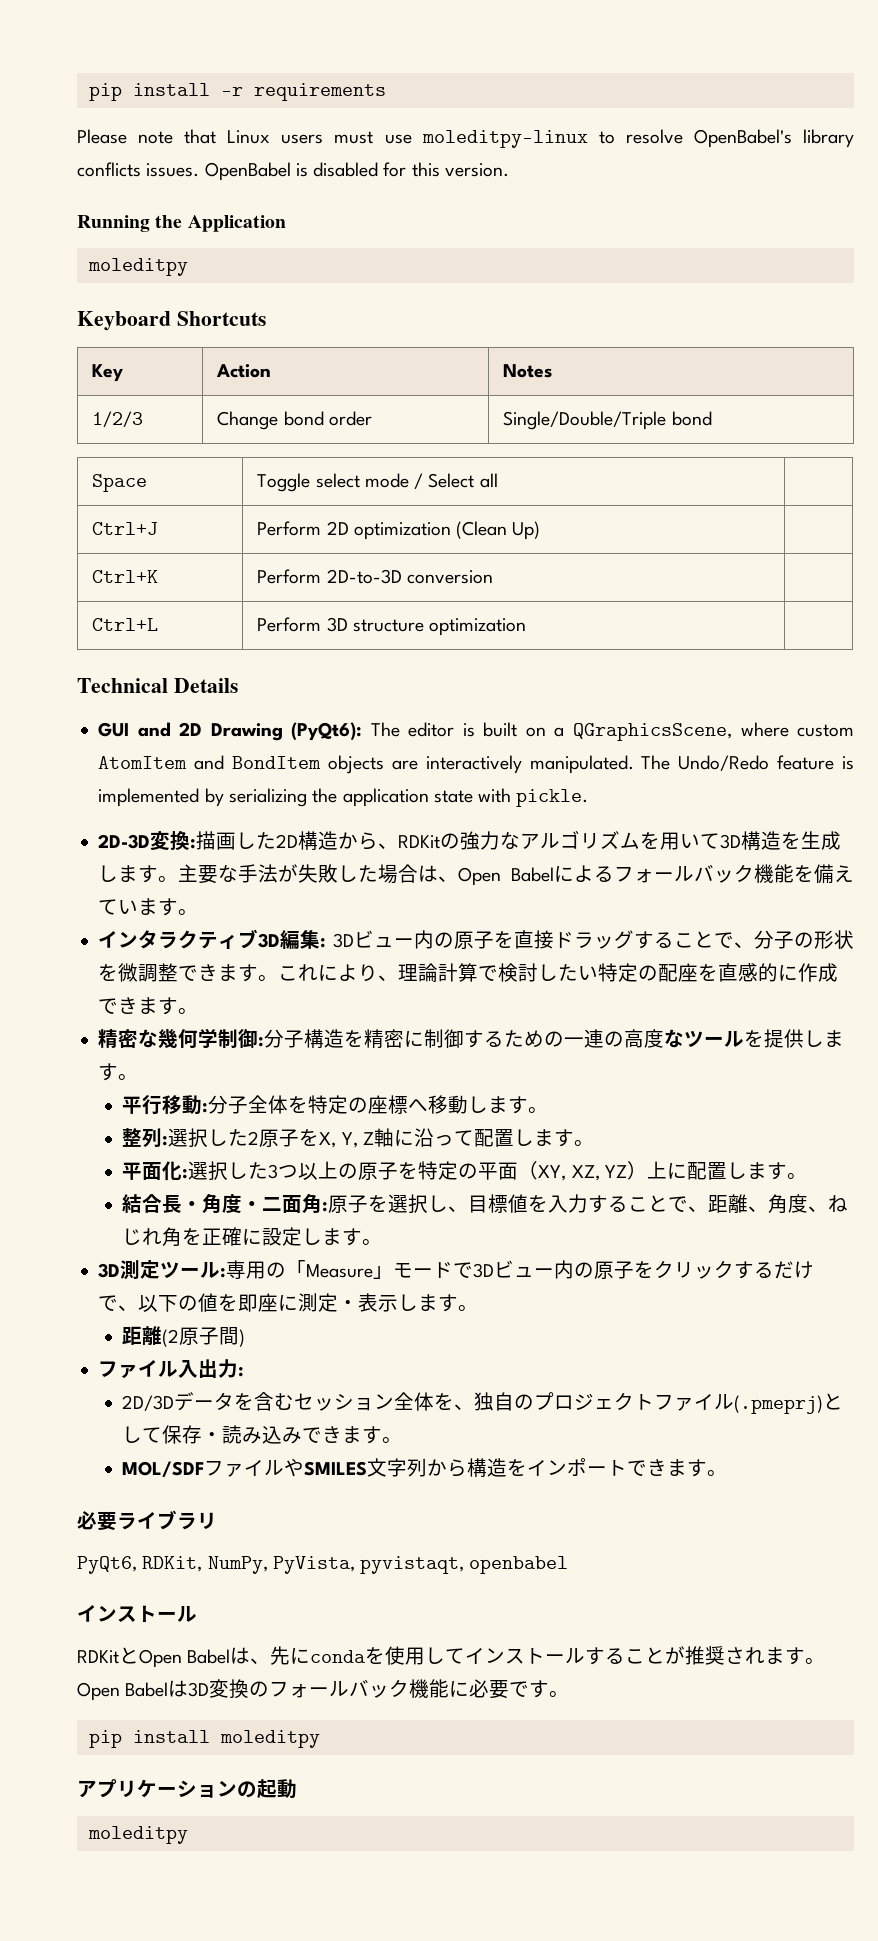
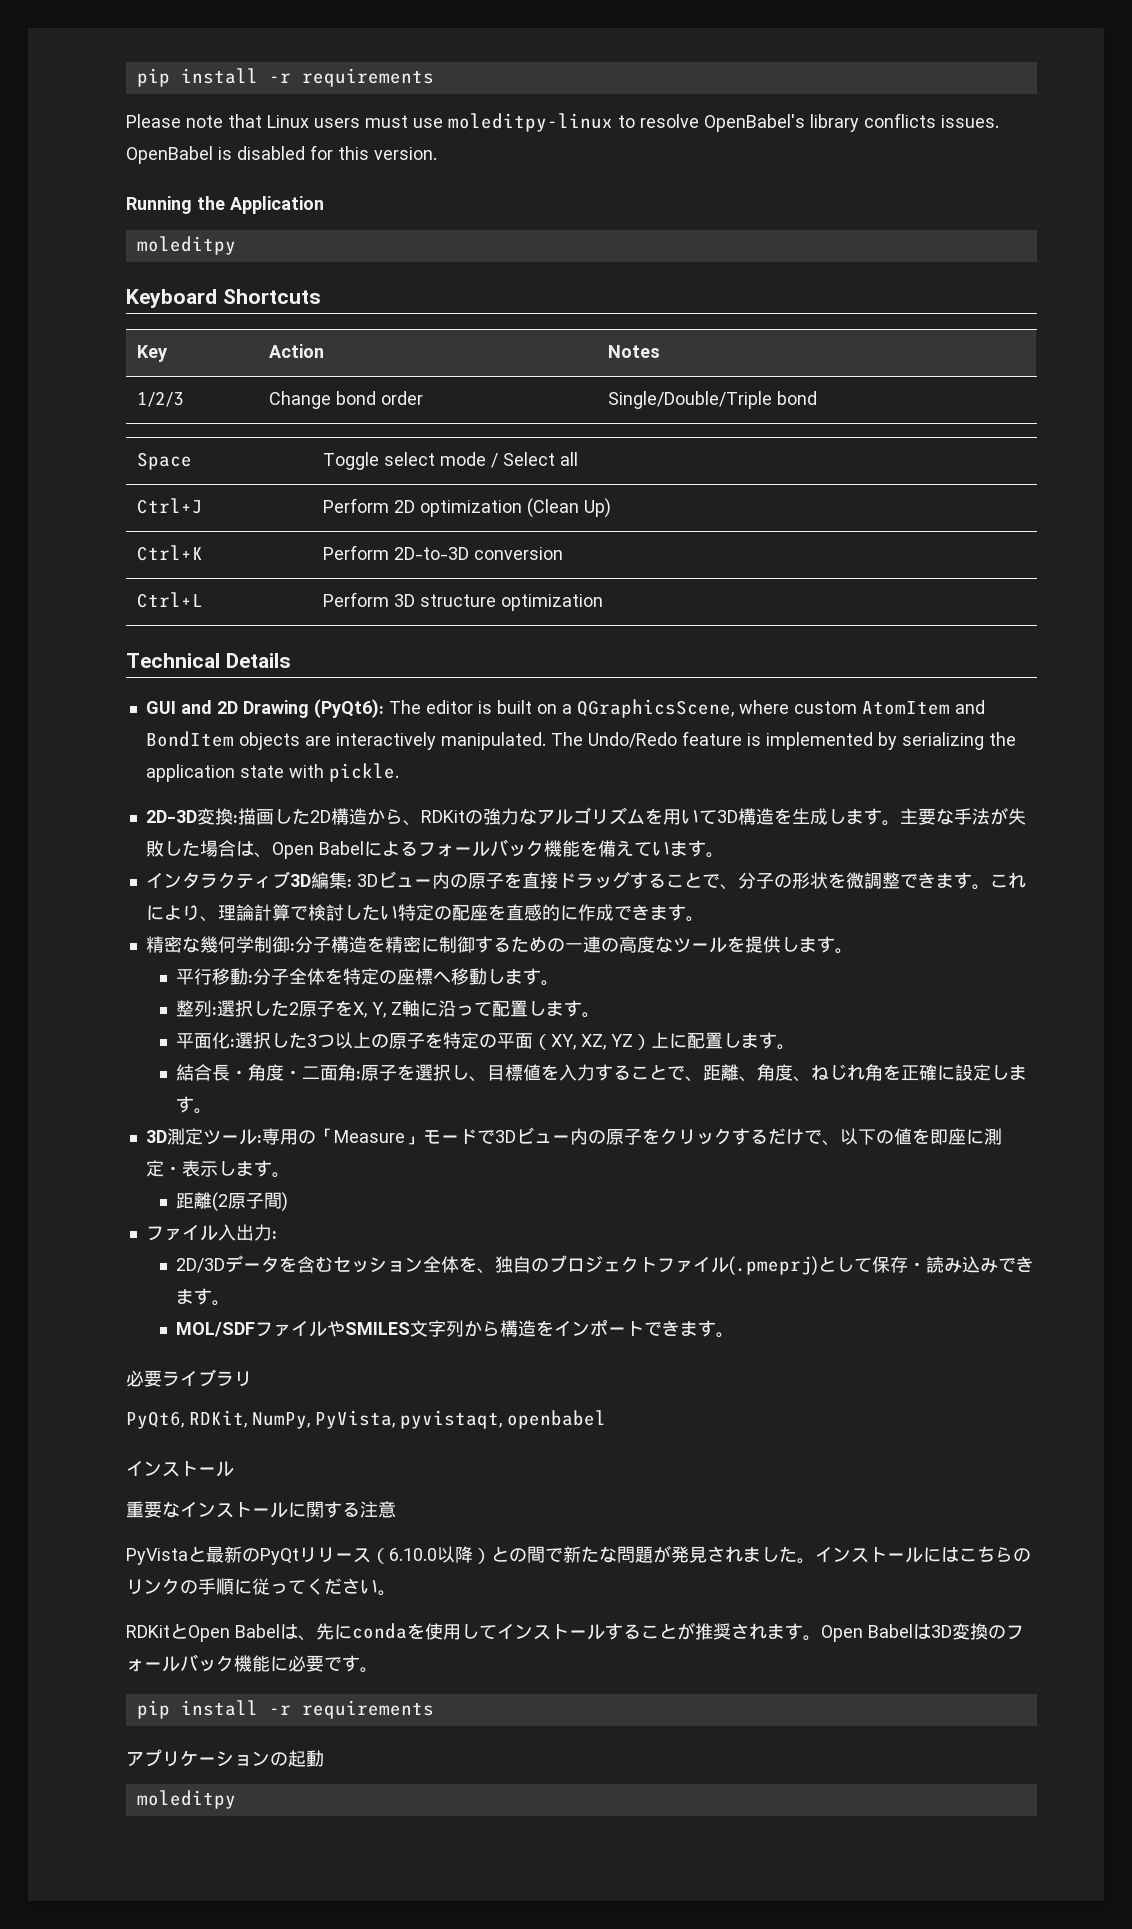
(197, 1614) none -> [126,1501,396,1518] [126,1545,1031,1565] [126,1578,396,1596] // 重要なインストールに関する注意 // PyVistaと最新のPyQtリリース（6.10.0以降）との間で新たな問題が発見されました。インストールにはこちらのリンクの手順に従ってください。
[219,1730,320,1748] moleditpy -> [268,1700,434,1719] -r requirements

